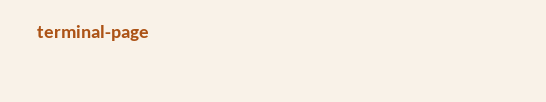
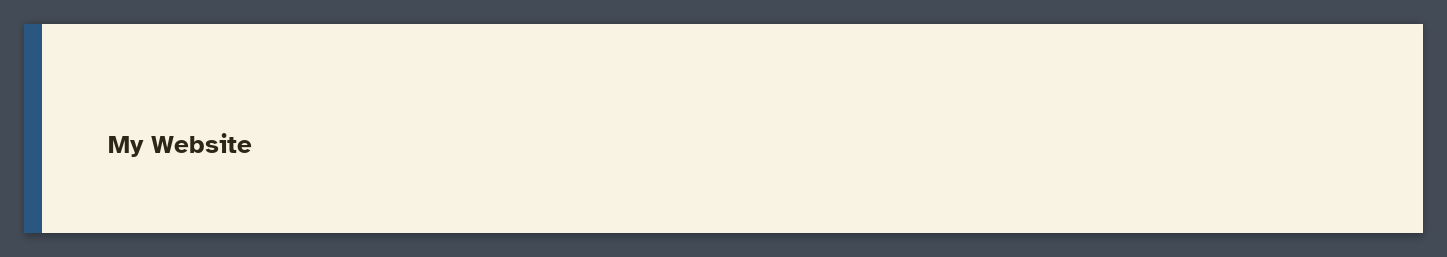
[37,25,149,41] terminal-page -> [108,133,252,157] My Website

